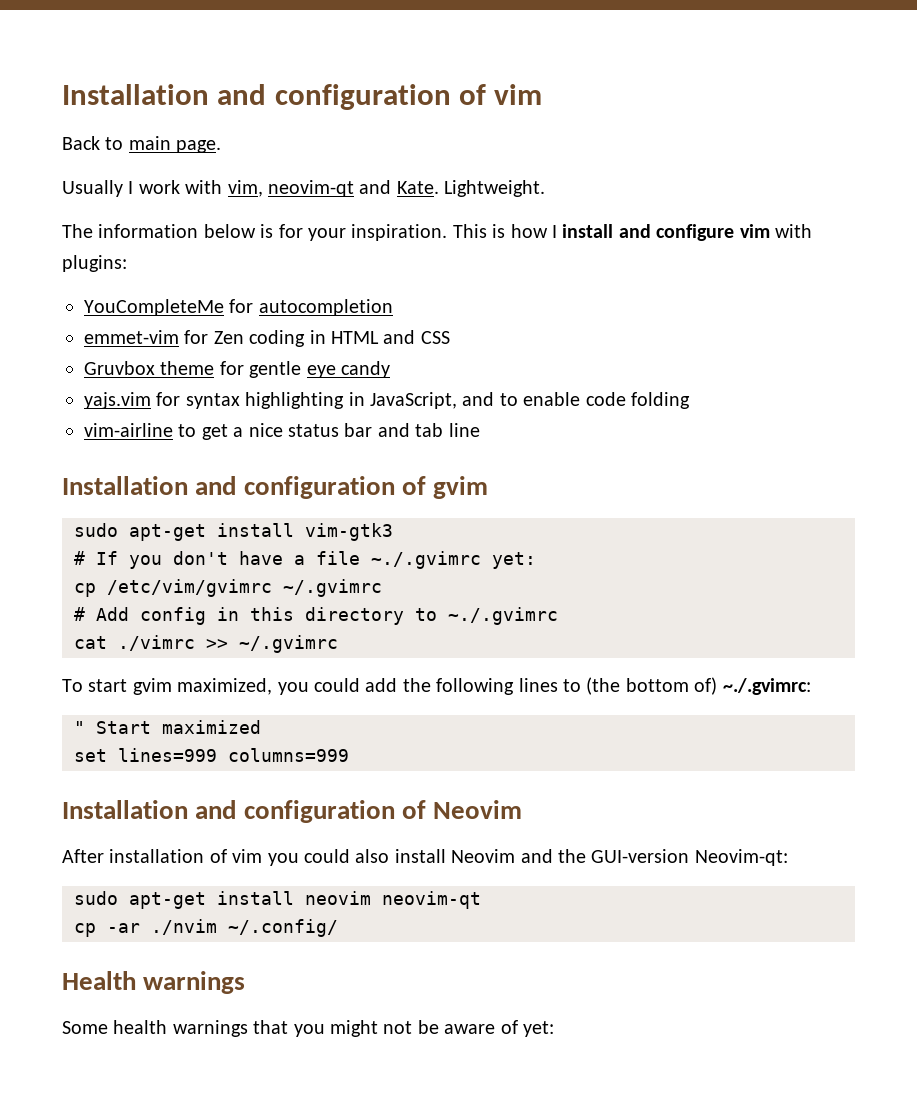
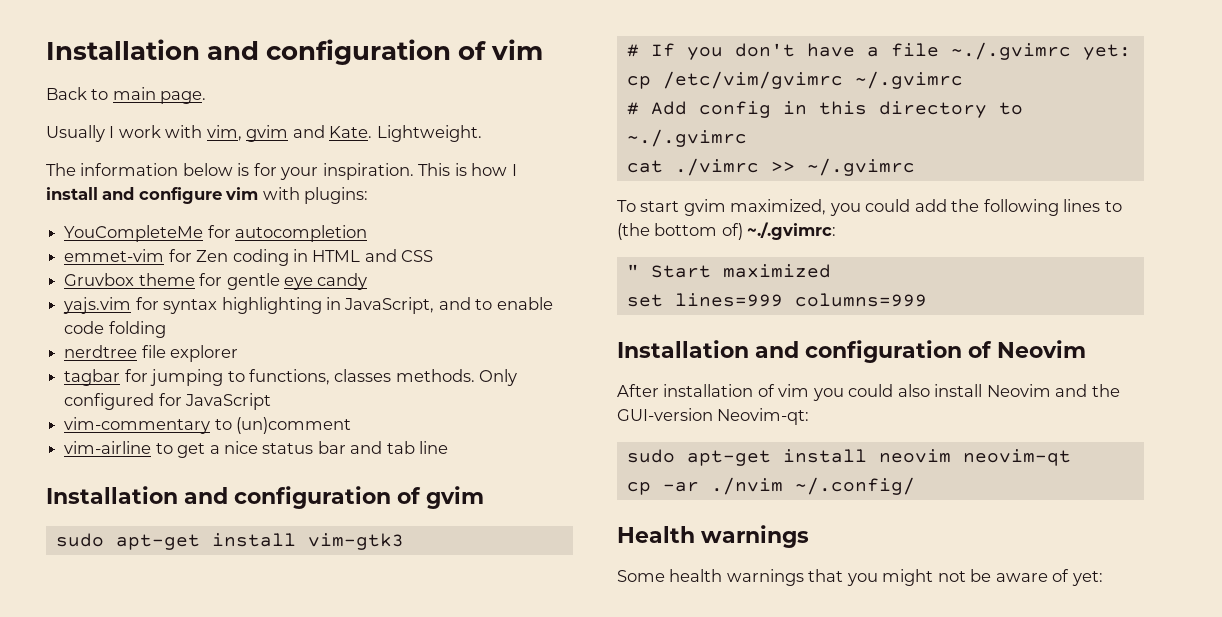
[268,180,354,197] neovim-qt -> [246,125,289,142] gvim
(690, 400) none -> [64,345,239,362] [64,369,518,386] [64,393,272,410] [64,417,352,434] // nerdtree file explorer // tagbar for jumping to functions, classes methods. Only configured for JavaScript // vim-commentary to (un)comment

